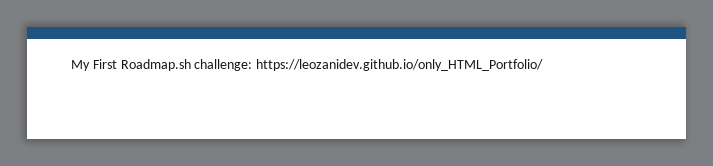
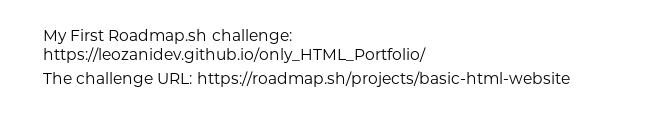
(544, 65) none -> [43,71,570,87] // The challenge URL: https://roadmap.sh/projects/basic-html-website

